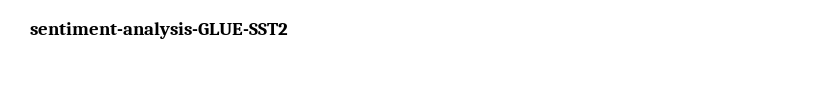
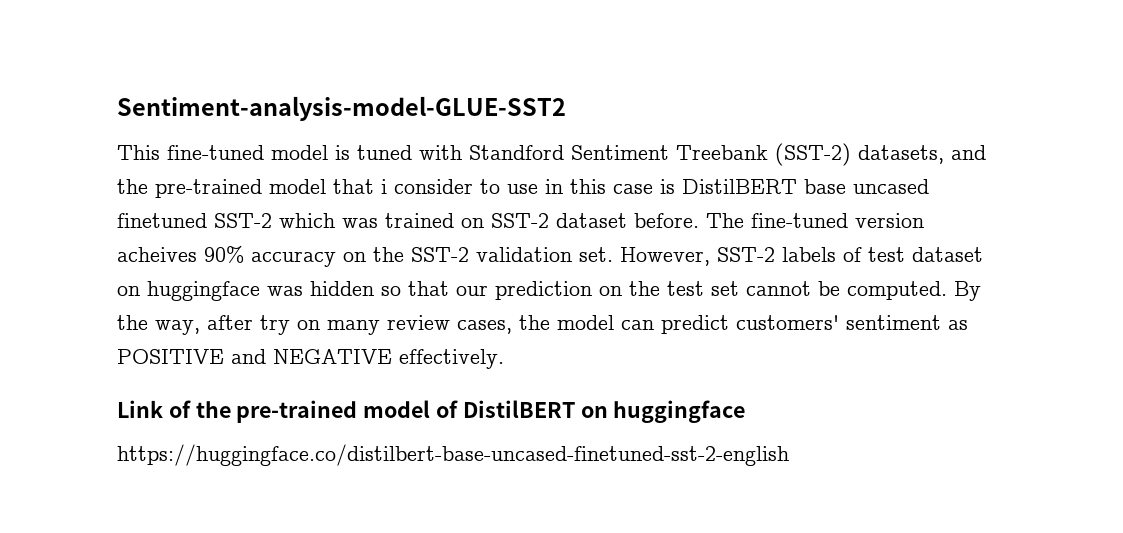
[30,22,288,39] sentiment-analysis-GLUE-SST2 -> [117,96,566,121] [117,143,986,166] [117,179,929,198] [117,213,924,228] [117,245,983,267] [117,281,981,301] [117,315,968,335] [117,349,504,369] [117,400,746,423] [117,444,789,466] Sentiment-analysis-model-GLUE-SST2 // This fine-tuned model is tuned with Standford Sentiment Treebank (SST-2) datasets, and the pre-trained model that i consider to use in this case is DistilBERT base uncased finetuned SST-2 which was trained on SST-2 dataset before. The fine-tuned version acheives 90% accuracy on the SST-2 validation set. However, SST-2 labels of test dataset on huggingface was hidden so that our prediction on the test set cannot be computed. By the way, after try on many review cases, the model can predict customers' sentiment as POSITIVE and NEGATIVE effectively. // Link of the pre-trained model of DistilBERT on huggingface // https://huggingface.co/distilbert-base-uncased-finetuned-sst-2-english

